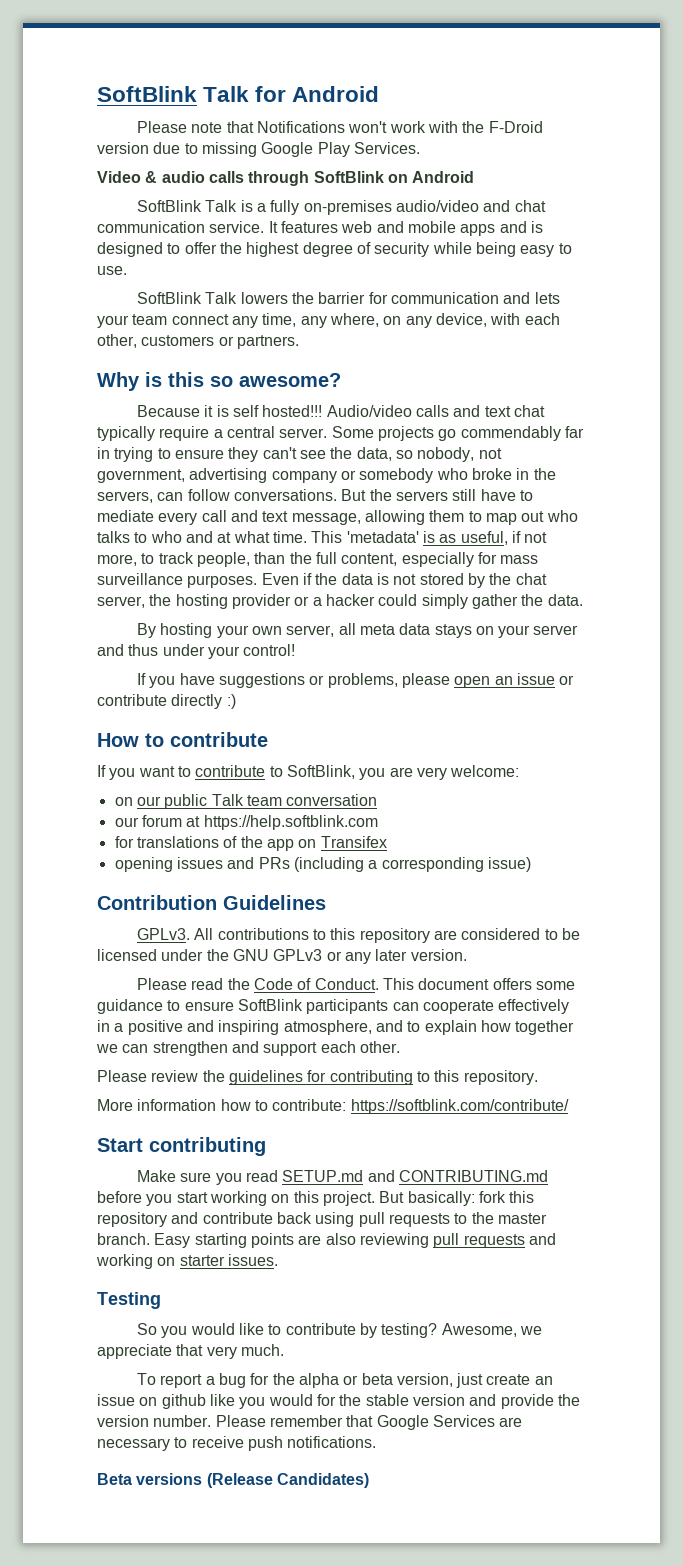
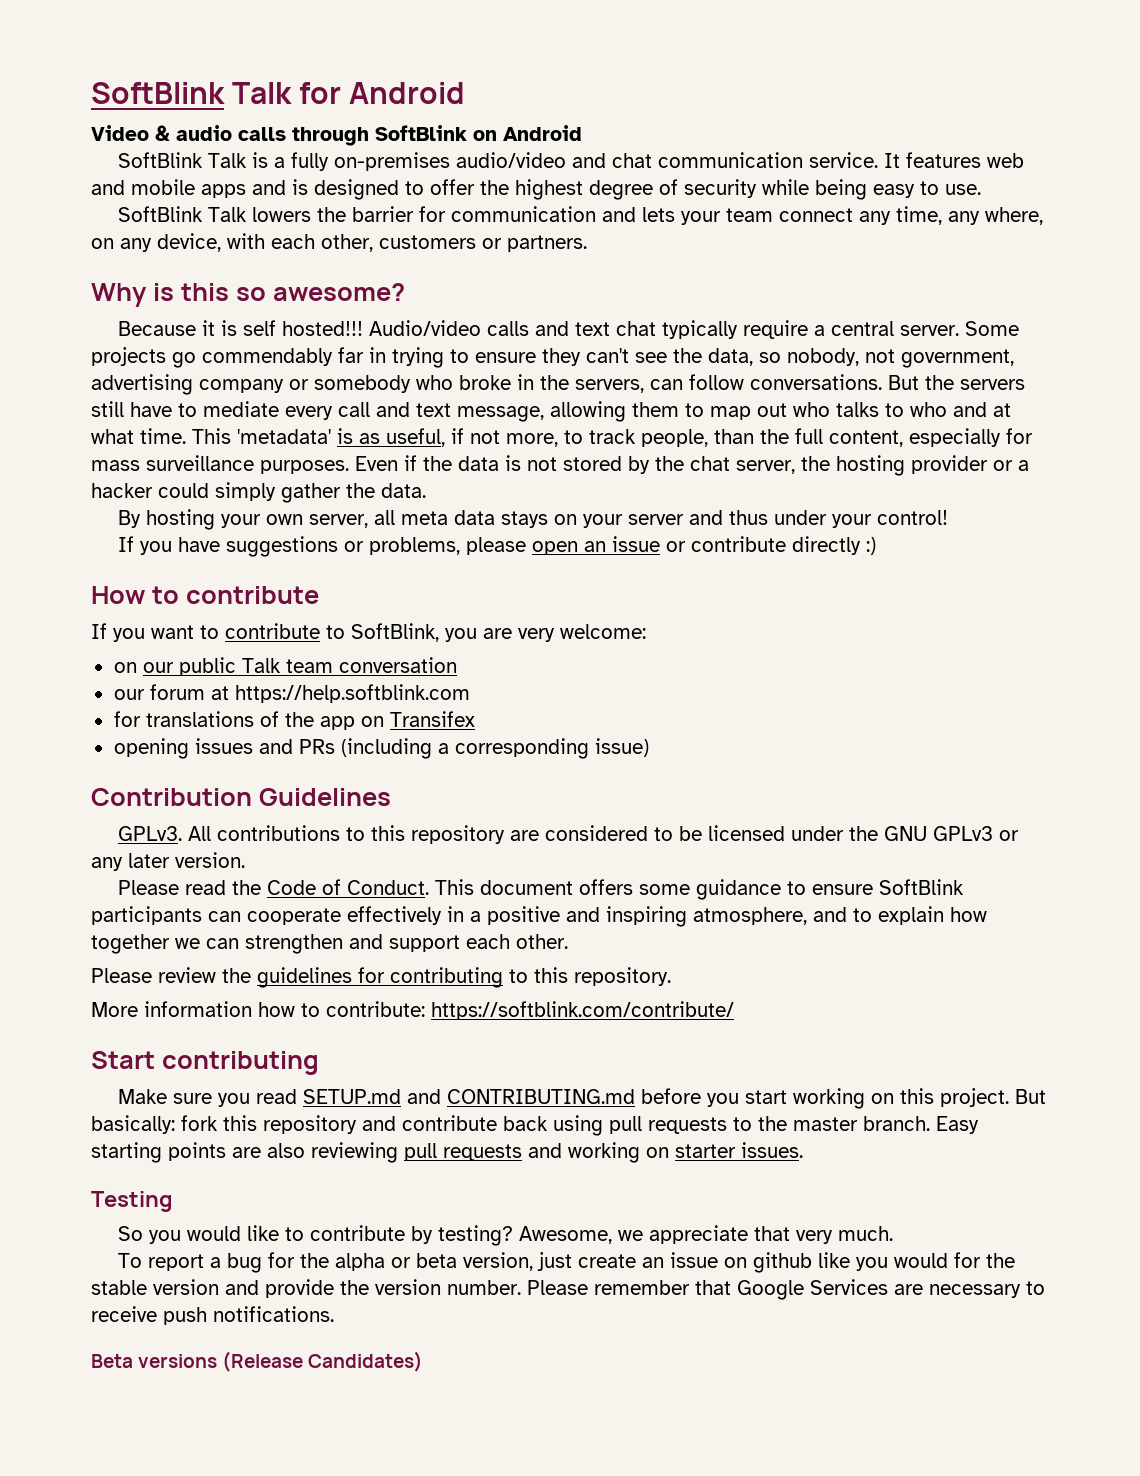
[136,121,543,133] [97,142,420,157] // Please note that Notifications won't work with the F-Droid version due to missing Google Play Services. -> (466, 93) none

